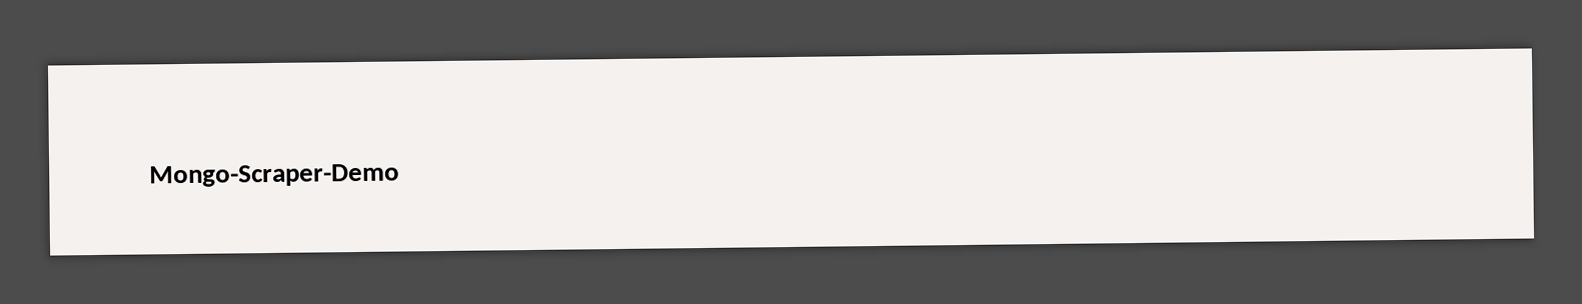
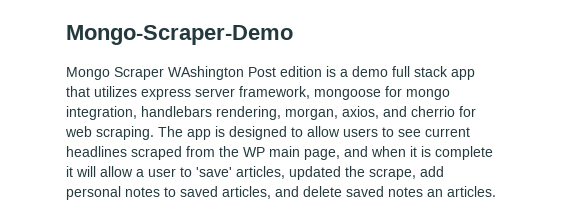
(400, 175) none -> [66,66,475,80] [66,86,450,100] [66,106,476,120] [65,126,470,140] [66,146,493,160] [66,166,444,180] [66,186,496,200] // Mongo Scraper WAshington Post edition is a demo full stack app that utilizes express server framework, mongoose for mongo integration, handlebars rendering, morgan, axios, and cherrio for web scraping. The app is designed to allow users to see current headlines scraped from the WP main page, and when it is complete it will allow a user to 'save' articles, updated the scrape, add personal notes to saved articles, and delete saved notes an articles.

